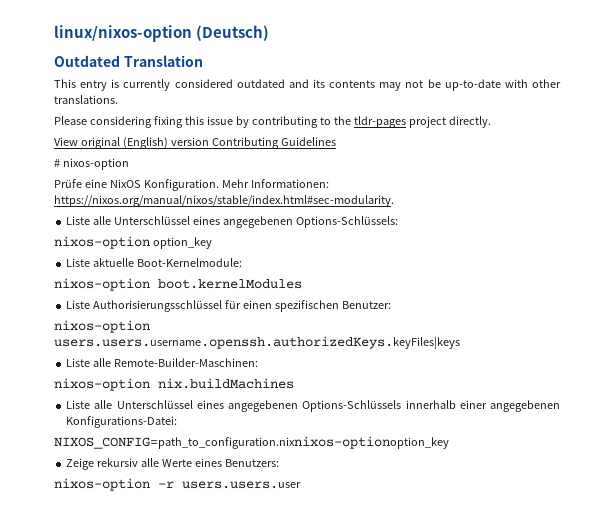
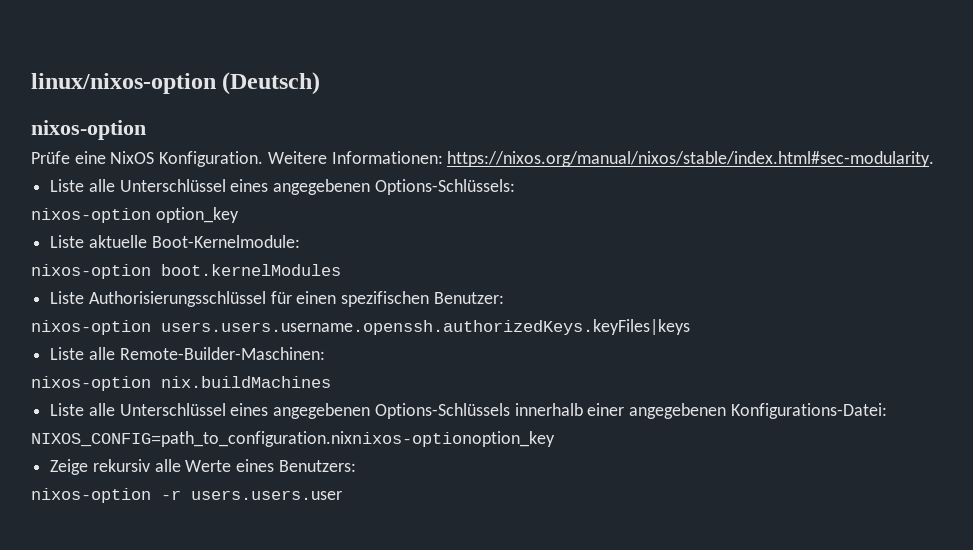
[54,55,203,67] [54,79,562,91] [54,95,118,104] [54,116,491,128] [54,137,336,149] [54,159,60,167] Outdated Translation // This entry is currently considered outdated and its contents may not be up-to-date with other translations. // Please considering fixing this issue by contributing to the tldr-pages project directly. // View original (English) version Contributing Guidelines // # -> (321, 83) none
[221,179,249,188] Mehr -> [267,151,327,164] Weitere

